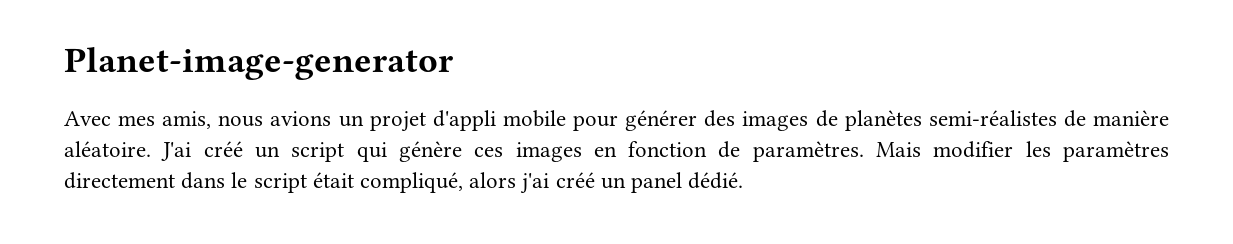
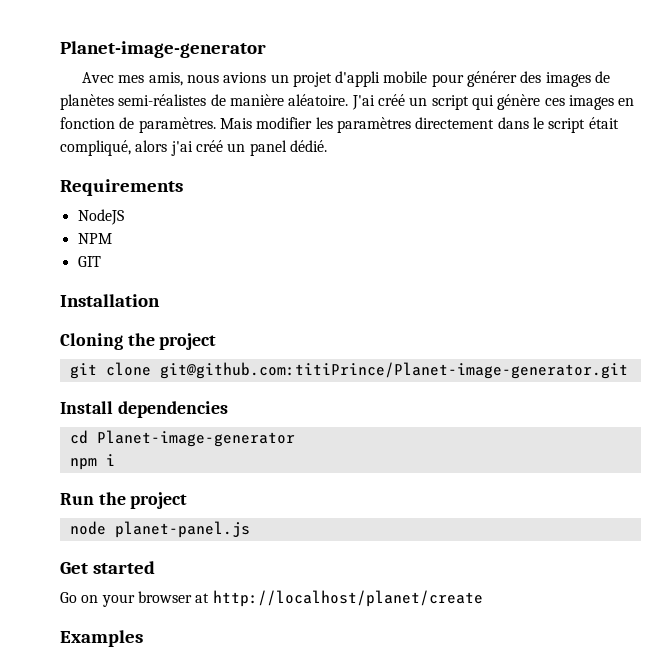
(744, 180) none -> [60,179,183,196] [77,209,124,225] [77,233,112,244] [77,256,101,267] [60,294,160,307] [60,333,217,350] [69,362,628,379] [60,401,228,418] [69,430,295,447] [69,454,115,470] [60,492,188,509] [69,521,250,538] [60,561,155,574] [60,590,483,607] [60,630,143,647] // Requirements // NodeJS // NPM // GIT // Installation // Cloning the project // git clone git@github.com:titiPrince/Planet-image-generator.git // Install dependencies // cd Planet-image-generator // npm i // Run the project // node planet-panel.js // Get started // Go on your browser at http://localhost/planet/create // Examples

